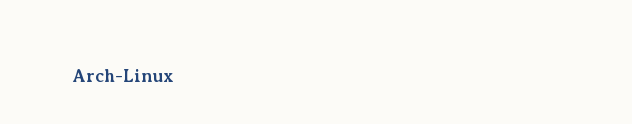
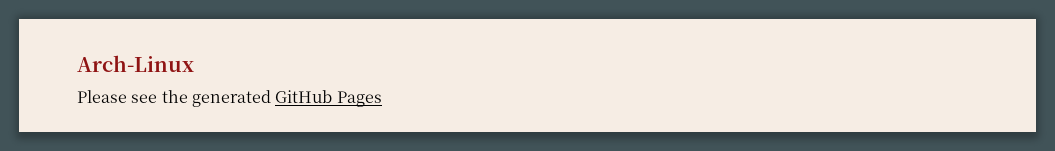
(174, 75) none -> [77,90,382,107] // Please see the generated GitHub Pages

